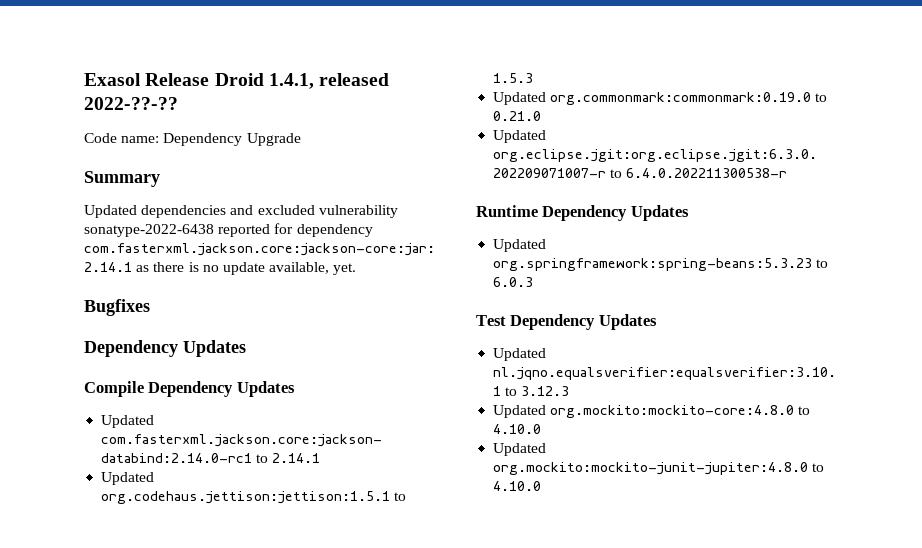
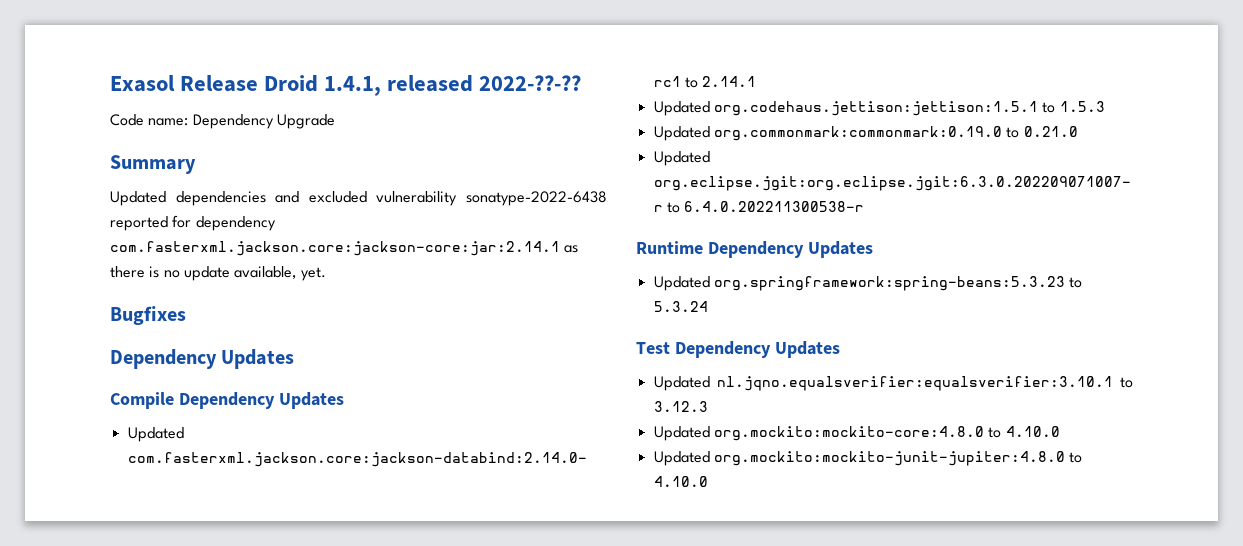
[493,277,534,287] 6.0.3 -> [653,301,708,312] 5.3.24

